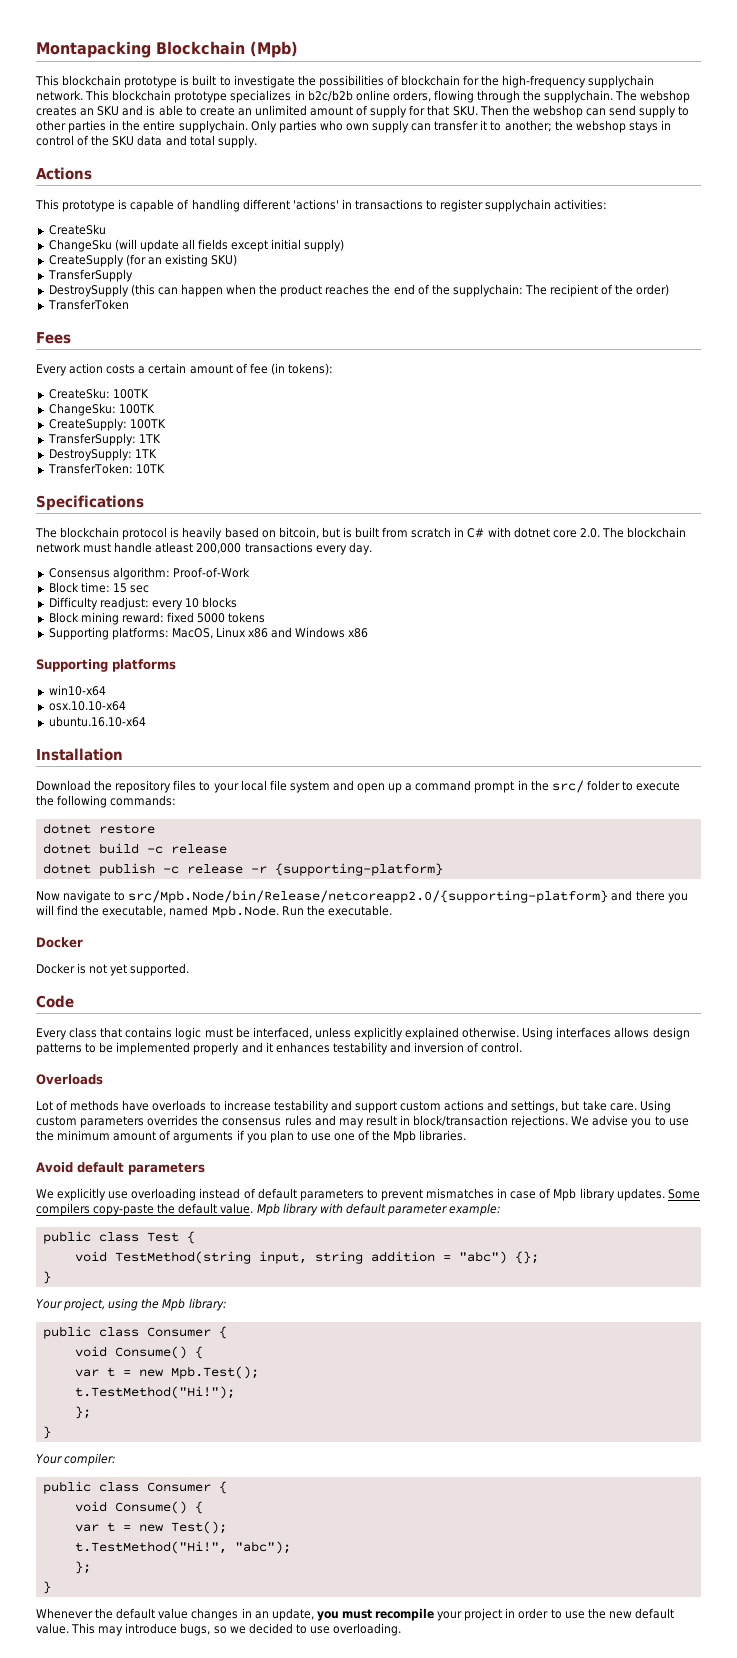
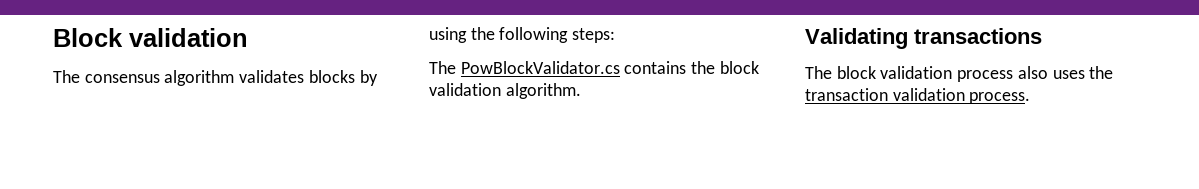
[36,41,298,58] [35,75,655,88] [36,90,691,103] [36,105,690,118] [36,120,671,133] [36,135,257,148] [36,167,92,180] [35,199,608,212] [48,224,106,235] [48,239,345,252] [48,254,238,267] [47,269,133,282] [48,284,670,297] [47,299,129,310] [36,332,71,344] [36,363,333,376] [48,388,149,399] [48,403,155,416] [48,418,166,431] [47,433,161,446] [48,448,157,461] [47,463,165,474] [36,495,144,511] [35,527,687,540] [36,542,372,555] [48,567,250,580] [48,582,149,593] [48,597,238,610] [48,612,266,625] [48,627,369,640] [36,659,176,672] [48,685,106,696] [48,701,126,711] [48,716,146,727] [36,748,123,761] [36,780,681,793] [36,795,177,808] [42,823,155,834] [42,843,227,854] [42,863,443,876] [36,890,688,903] [36,905,392,918] [36,937,83,948] [36,963,190,976] [36,995,74,1008] [36,1027,690,1040] [36,1042,523,1055] [36,1074,103,1085] [36,1100,671,1113] [36,1115,689,1128] [36,1130,467,1143] [36,1162,205,1175] [36,1188,700,1201] [36,1203,502,1216] [42,1231,195,1244] [74,1251,539,1264] [42,1271,51,1284] [36,1298,227,1311] [42,1326,227,1339] [74,1346,203,1359] [74,1366,259,1379] [74,1386,235,1399] [74,1406,91,1419] [42,1426,51,1439] [36,1453,117,1466] [42,1481,227,1494] [74,1501,203,1514] [74,1521,227,1534] [74,1541,291,1554] [74,1561,91,1574] [42,1581,51,1594] [36,1608,674,1621] [36,1623,402,1636] Montapacking Blockchain (Mpb) // This blockchain prototype is built to investigate the possibilities of blockchain for the high-frequency supplychain network. This blockchain prototype specializes in b2c/b2b online orders, flowing through the supplychain. The webshop creates an SKU and is able to create an unlimited amount of supply for that SKU. Then the webshop can send supply to other parties in the entire supplychain. Only parties who own supply can transfer it to another; the webshop stays in control of the SKU data and total supply. // Actions // This prototype is capable of handling different 'actions' in transactions to register supplychain activities: // CreateSku // ChangeSku (will update all fields except initial supply) // CreateSupply (for an existing SKU) // TransferSupply // DestroySupply (this can happen when the product reaches the end of the supplychain: The recipient of the order) // TransferToken // Fees // Every action costs a certain amount of fee (in tokens): // CreateSku: 100TK // ChangeSku: 100TK // CreateSupply: 100TK // TransferSupply: 1TK // DestroySupply: 1TK // TransferToken: 10TK // Specifications // The blockchain protocol is heavily based on bitcoin, but is built from scratch in C# with dotnet core 2.0. The blockchain network must handle atleast 200,000 transactions every day. // Consensus algorithm: Proof-of-Work // Block time: 15 sec // Difficulty readjust: every 10 blocks // Block mining reward: fixed 5000 tokens // Supporting platforms: MacOS, Linux x86 and Windows x86 // Supporting platforms // win10-x64 // osx.10.10-x64 // ubuntu.16.10-x64 // Installation // Download the repository files to your local file system and open up a command prompt in the src/ folder to execute the following commands: // dotnet restore // dotnet build -c release // dotnet publish -c release -r {supporting-platform} // Now navigate to src/Mpb.Node/bin/Release/netcoreapp2.0/{supporting-platform} and there you will find the executable, named Mpb.Node. Run the executable. // Docker // Docker is not yet supported. // Code // Every class that contains logic must be interfaced, unless explicitly explained otherwise. Using interfaces allows design patterns to be implemented properly and it enhances testability and inversion of control. // Overloads // Lot of methods have overloads to increase testability and support custom actions and settings, but take care. Using custom parameters overrides the consensus rules and may result in block/transaction rejections. We advise you to use the minimum amount of arguments if you plan to use one of the Mpb libraries. // Avoid default parameters // We explicitly use overloading instead of default parameters to prevent mismatches in case of Mpb library updates. Some compilers copy-paste the default value. Mpb library with default parameter example: // public class Test { // void TestMethod(string input, string addition = "abc") {}; // } // Your project, using the Mpb library: // public class Consumer { // void Consume() { // var t = new Mpb.Test(); // t.TestMethod("Hi!"); // }; // } // Your compiler: // public class Consumer { // void Consume() { // var t = new Test(); // t.TestMethod("Hi!", "abc"); // }; // } // Whenever the default value changes in an update, you must recompile your project in order to use the new default value. This may introduce bugs, so we decided to use overloading. -> [53,28,248,47] [53,70,378,86] [429,27,616,43] [429,61,759,74] [429,83,581,99] [805,28,1042,49] [805,66,1114,82] [805,88,1031,104] Block validation // The consensus algorithm validates blocks by using the following steps: // The PowBlockValidator.cs contains the block validation algorithm. // Validating transactions // The block validation process also uses the transaction validation process.

